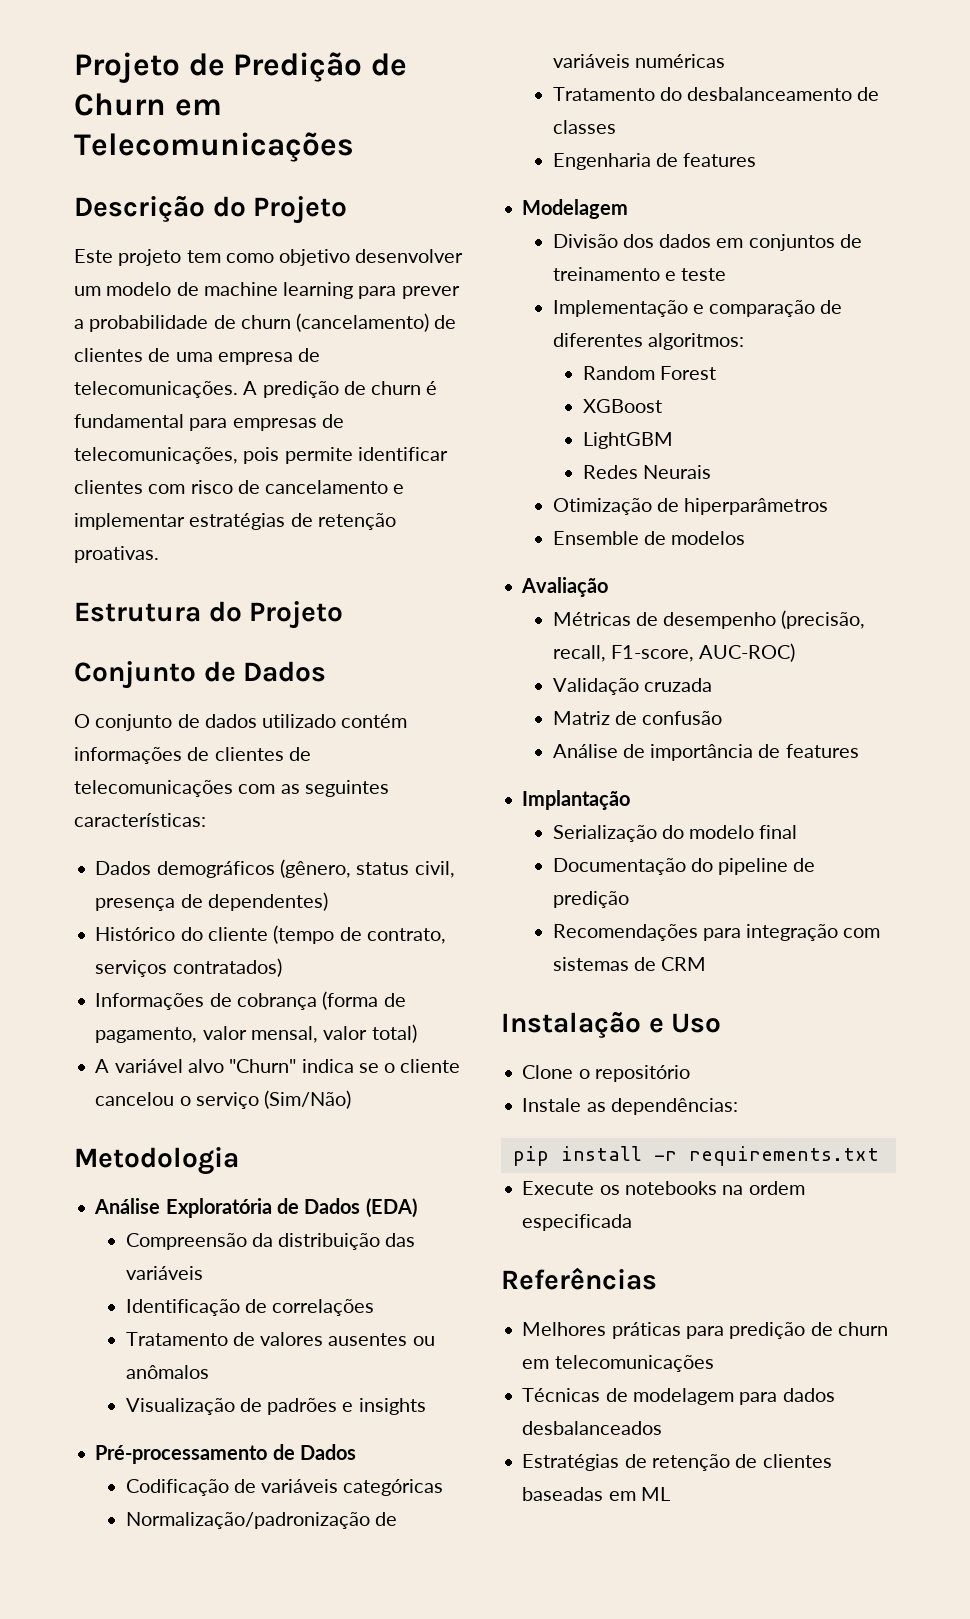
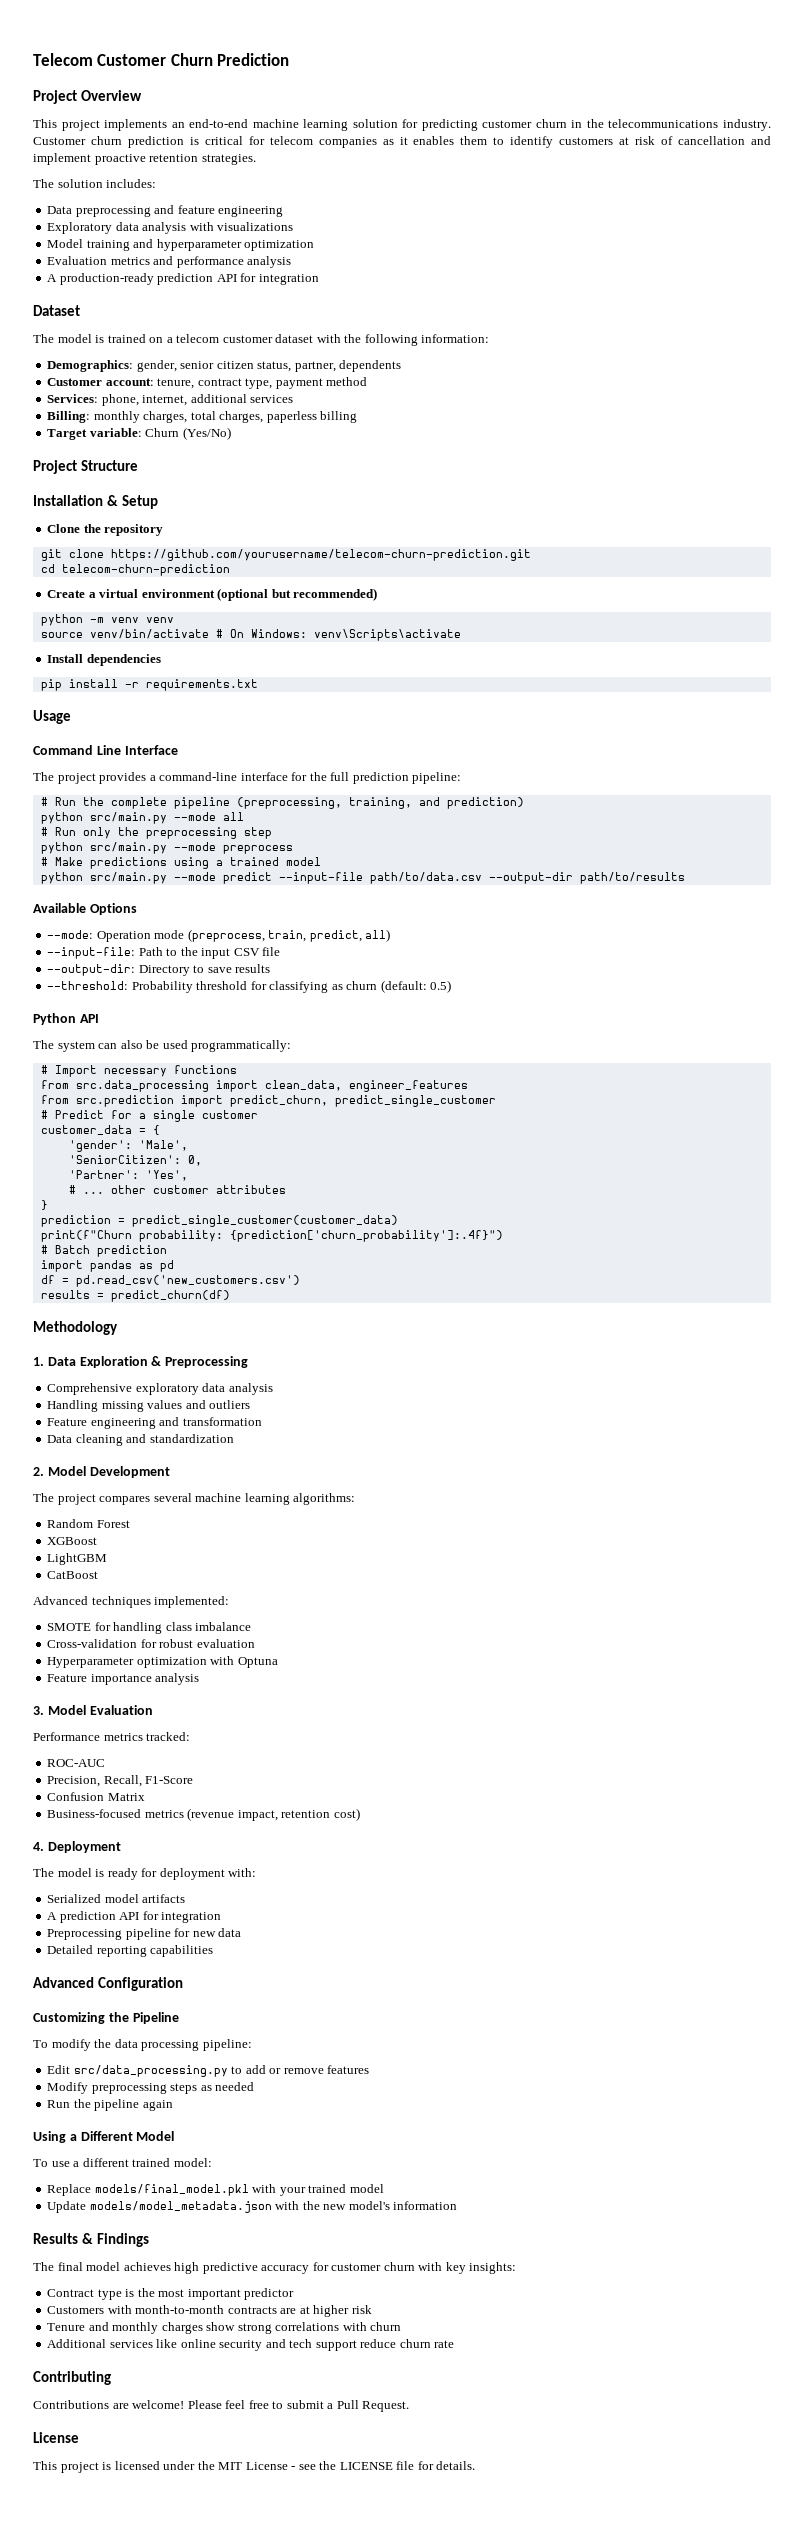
[74,52,407,83] [74,93,222,116] [74,132,354,163] [74,195,348,224] [74,249,464,266] [74,282,460,299] [74,313,457,332] [74,348,321,365] [74,381,438,398] [74,414,344,431] [74,447,448,464] [74,480,405,494] [74,513,396,530] [74,546,159,563] [74,601,344,629] [74,661,327,689] [74,714,408,731] [74,747,311,764] [74,780,389,797] [74,813,206,827] [95,859,455,878] [95,892,328,911] [95,925,446,944] [95,958,282,977] [95,991,406,1010] [95,1024,417,1043] [95,1059,461,1073] [95,1090,352,1109] [74,1147,239,1175] [94,1198,417,1218] [125,1233,416,1250] [125,1266,203,1280] [125,1299,375,1316] [125,1332,435,1346] [125,1365,209,1379] [125,1398,426,1415] [95,1444,356,1464] [125,1479,444,1496] [125,1512,397,1529] [552,54,725,68] [552,87,880,101] [552,120,616,134] [552,153,757,170] [522,199,629,219] [552,234,863,251] [552,267,727,281] [552,300,843,317] [552,333,744,350] [582,366,717,380] [582,399,662,413] [582,432,673,449] [582,465,712,479] [552,498,829,515] [552,531,746,545] [521,577,609,597] [552,610,866,629] [552,643,796,662] [552,678,712,695] [552,711,723,725] [552,744,859,761] [522,790,631,810] [552,825,798,842] [552,858,816,875] [552,891,629,908] [552,924,881,941] [552,957,707,971] [501,1011,722,1039] [522,1065,690,1082] [522,1098,738,1115] [512,1146,879,1166] [522,1181,805,1195] [522,1214,633,1231] [501,1267,657,1290] [522,1322,888,1339] [522,1355,714,1372] [522,1388,835,1405] [522,1421,663,1435] [522,1454,832,1471] [522,1487,670,1501] Projeto de Predição de Churn em Telecomunicações // Descrição do Projeto // Este projeto tem como objetivo desenvolver um modelo de machine learning para prever a probabilidade de churn (cancelamento) de clientes de uma empresa de telecomunicações. A predição de churn é fundamental para empresas de telecomunicações, pois permite identificar clientes com risco de cancelamento e implementar estratégias de retenção proativas. // Estrutura do Projeto // Conjunto de Dados // O conjunto de dados utilizado contém informações de clientes de telecomunicações com as seguintes características: // Dados demográficos (gênero, status civil, presença de dependentes) // Histórico do cliente (tempo de contrato, serviços contratados) // Informações de cobrança (forma de pagamento, valor mensal, valor total) // A variável alvo "Churn" indica se o cliente cancelou o serviço (Sim/Não) // Metodologia // Análise Exploratória de Dados (EDA) // Compreensão da distribuição das variáveis // Identificação de correlações // Tratamento de valores ausentes ou anômalos // Visualização de padrões e insights // Pré-processamento de Dados // Codificação de variáveis categóricas // Normalização/padronização de variáveis numéricas // Tratamento do desbalanceamento de classes // Engenharia de features // Modelagem // Divisão dos dados em conjuntos de treinamento e teste // Implementação e comparação de diferentes algoritmos: // Random Forest // XGBoost // LightGBM // Redes Neurais // Otimização de hiperparâmetros // Ensemble de modelos // Avaliação // Métricas de desempenho (precisão, recall, F1-score, AUC-ROC) // Validação cruzada // Matriz de confusão // Análise de importância de features // Implantação // Serialização do modelo final // Documentação do pipeline de predição // Recomendações para integração com sistemas de CRM // Instalação e Uso // Clone o repositório // Instale as dependências: // pip install -r requirements.txt // Execute os notebooks na ordem especificada // Referências // Melhores práticas para predição de churn em telecomunicações // Técnicas de modelagem para dados desbalanceados // Estratégias de retenção de clientes baseadas em ML -> [33,53,290,66] [33,90,143,104] [33,119,771,131] [33,136,771,148] [33,153,256,165] [33,179,157,188] [47,205,284,217] [47,222,294,234] [47,239,315,251] [47,256,292,268] [47,273,319,285] [33,305,80,316] [33,334,490,346] [47,360,402,372] [47,377,368,389] [47,394,294,406] [47,411,358,423] [47,427,231,440] [33,460,139,474] [33,495,159,509] [47,524,164,536] [40,549,531,561] [40,564,230,576] [47,588,378,601] [40,614,174,626] [40,629,461,641] [47,654,161,666] [40,679,258,691] [33,710,71,724] [33,745,178,755] [33,772,462,784] [40,797,524,809] [40,812,244,824] [40,827,272,839] [40,842,293,854] [40,857,321,869] [40,872,685,884] [33,903,137,915] [47,929,391,942] [47,947,281,959] [47,964,271,976] [47,980,452,993] [33,1013,99,1025] [33,1040,292,1052] [40,1065,237,1077] [40,1080,468,1092] [40,1095,496,1107] [40,1110,258,1122] [40,1125,160,1135] [68,1140,188,1152] [68,1155,202,1166] [68,1170,188,1181] [68,1185,286,1194] [40,1200,48,1210] [40,1215,398,1227] [40,1230,503,1242] [40,1245,167,1257] [40,1260,174,1272] [40,1275,300,1287] [40,1290,230,1302] [33,1321,118,1335] [33,1356,249,1368] [47,1383,273,1395] [47,1400,251,1412] [47,1417,262,1429] [47,1434,234,1446] [33,1466,170,1478] [33,1493,356,1505] [47,1519,130,1528] [47,1537,98,1545] [47,1553,108,1565] [47,1571,99,1579] [33,1596,230,1608] [47,1622,252,1634] [47,1639,255,1648] [47,1656,278,1668] [47,1673,200,1685] [33,1705,153,1715] [33,1732,191,1741] [47,1759,106,1767] [47,1775,194,1787] [47,1792,145,1801] [47,1808,360,1821] [33,1841,121,1853] [33,1868,257,1880] [47,1894,186,1903] [47,1911,222,1923] [47,1928,242,1940] [47,1945,214,1957] [33,1977,184,1991] [33,2012,179,2024] [33,2039,252,2051] [47,2065,370,2077] [47,2082,255,2094] [47,2099,173,2111] [33,2131,175,2143] [33,2158,212,2167] [47,2184,384,2196] [47,2201,458,2213] [33,2233,150,2247] [33,2262,517,2274] [47,2288,295,2300] [47,2305,372,2317] [47,2322,402,2334] [47,2339,455,2351] [33,2371,111,2385] [33,2400,410,2412] [33,2432,79,2443] [33,2461,476,2473] Telecom Customer Churn Prediction // Project Overview // This project implements an end-to-end machine learning solution for predicting customer churn in the telecommunications industry. Customer churn prediction is critical for telecom companies as it enables them to identify customers at risk of cancellation and implement proactive retention strategies. // The solution includes: // Data preprocessing and feature engineering // Exploratory data analysis with visualizations // Model training and hyperparameter optimization // Evaluation metrics and performance analysis // A production-ready prediction API for integration // Dataset // The model is trained on a telecom customer dataset with the following information: // Demographics: gender, senior citizen status, partner, dependents // Customer account: tenure, contract type, payment method // Services: phone, internet, additional services // Billing: monthly charges, total charges, paperless billing // Target variable: Churn (Yes/No) // Project Structure // Installation & Setup // Clone the repository // git clone https://github.com/yourusername/telecom-churn-prediction.git // cd telecom-churn-prediction // Create a virtual environment (optional but recommended) // python -m venv venv // source venv/bin/activate # On Windows: venv\Scripts\activate // Install dependencies // pip install -r requirements.txt // Usage // Command Line Interface // The project provides a command-line interface for the full prediction pipeline: // # Run the complete pipeline (preprocessing, training, and prediction) // python src/main.py --mode all // # Run only the preprocessing step // python src/main.py --mode preprocess // # Make predictions using a trained model // python src/main.py --mode predict --input-file path/to/data.csv --output-dir path/to/results // Available Options // --mode: Operation mode (preprocess, train, predict, all) // --input-file: Path to the input CSV file // --output-dir: Directory to save results // --threshold: Probability threshold for classifying as churn (default: 0.5) // Python API // The system can also be used programmatically: // # Import necessary functions // from src.data_processing import clean_data, engineer_features // from src.prediction import predict_churn, predict_single_customer // # Predict for a single customer // customer_data = { // 'gender': 'Male', // 'SeniorCitizen': 0, // 'Partner': 'Yes', // # ... other customer attributes // } // prediction = predict_single_customer(customer_data) // print(f"Churn probability: {prediction['churn_probability']:.4f}") // # Batch prediction // import pandas as pd // df = pd.read_csv('new_customers.csv') // results = predict_churn(df) // Methodology // 1. Data Exploration & Preprocessing // Comprehensive exploratory data analysis // Handling missing values and outliers // Feature engineering and transformation // Data cleaning and standardization // 2. Model Development // The project compares several machine learning algorithms: // Random Forest // XGBoost // LightGBM // CatBoost // Advanced techniques implemented: // SMOTE for handling class imbalance // Cross-validation for robust evaluation // Hyperparameter optimization with Optuna // Feature importance analysis // 3. Model Evaluation // Performance metrics tracked: // ROC-AUC // Precision, Recall, F1-Score // Confusion Matrix // Business-focused metrics (revenue impact, retention cost) // 4. Deployment // The model is ready for deployment with: // Serialized model artifacts // A prediction API for integration // Preprocessing pipeline for new data // Detailed reporting capabilities // Advanced Configuration // Customizing the Pipeline // To modify the data processing pipeline: // Edit src/data_processing.py to add or remove features // Modify preprocessing steps as needed // Run the pipeline again // Using a Different Model // To use a different trained model: // Replace models/final_model.pkl with your trained model // Update models/model_metadata.json with the new model's information // Results & Findings // The final model achieves high predictive accuracy for customer churn with key insights: // Contract type is the most important predictor // Customers with month-to-month contracts are at higher risk // Tenure and monthly charges show strong correlations with churn // Additional services like online security and tech support reduce churn rate // Contributing // Contributions are welcome! Please feel free to submit a Pull Request. // License // This project is licensed under the MIT License - see the LICENSE file for details.

